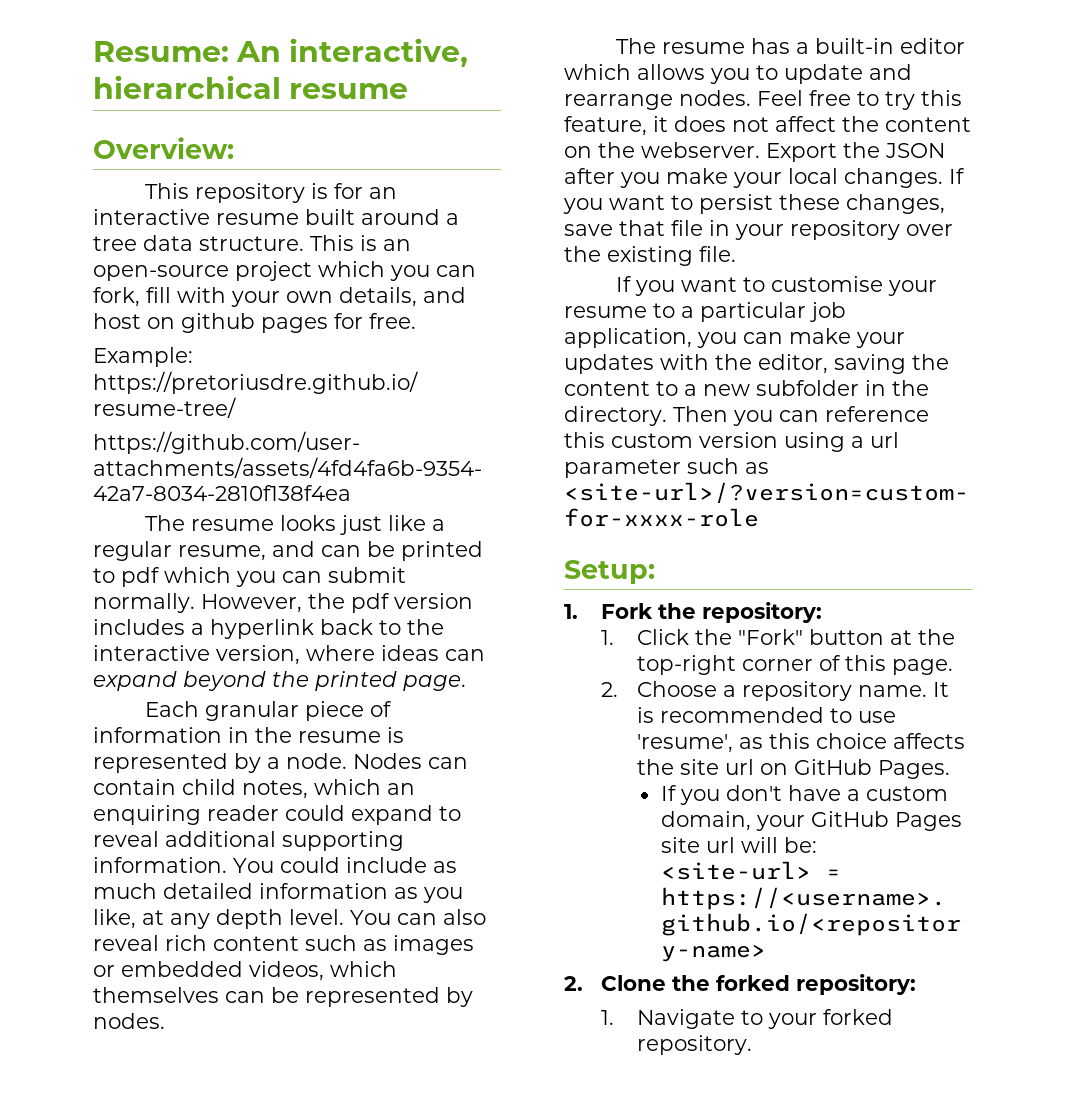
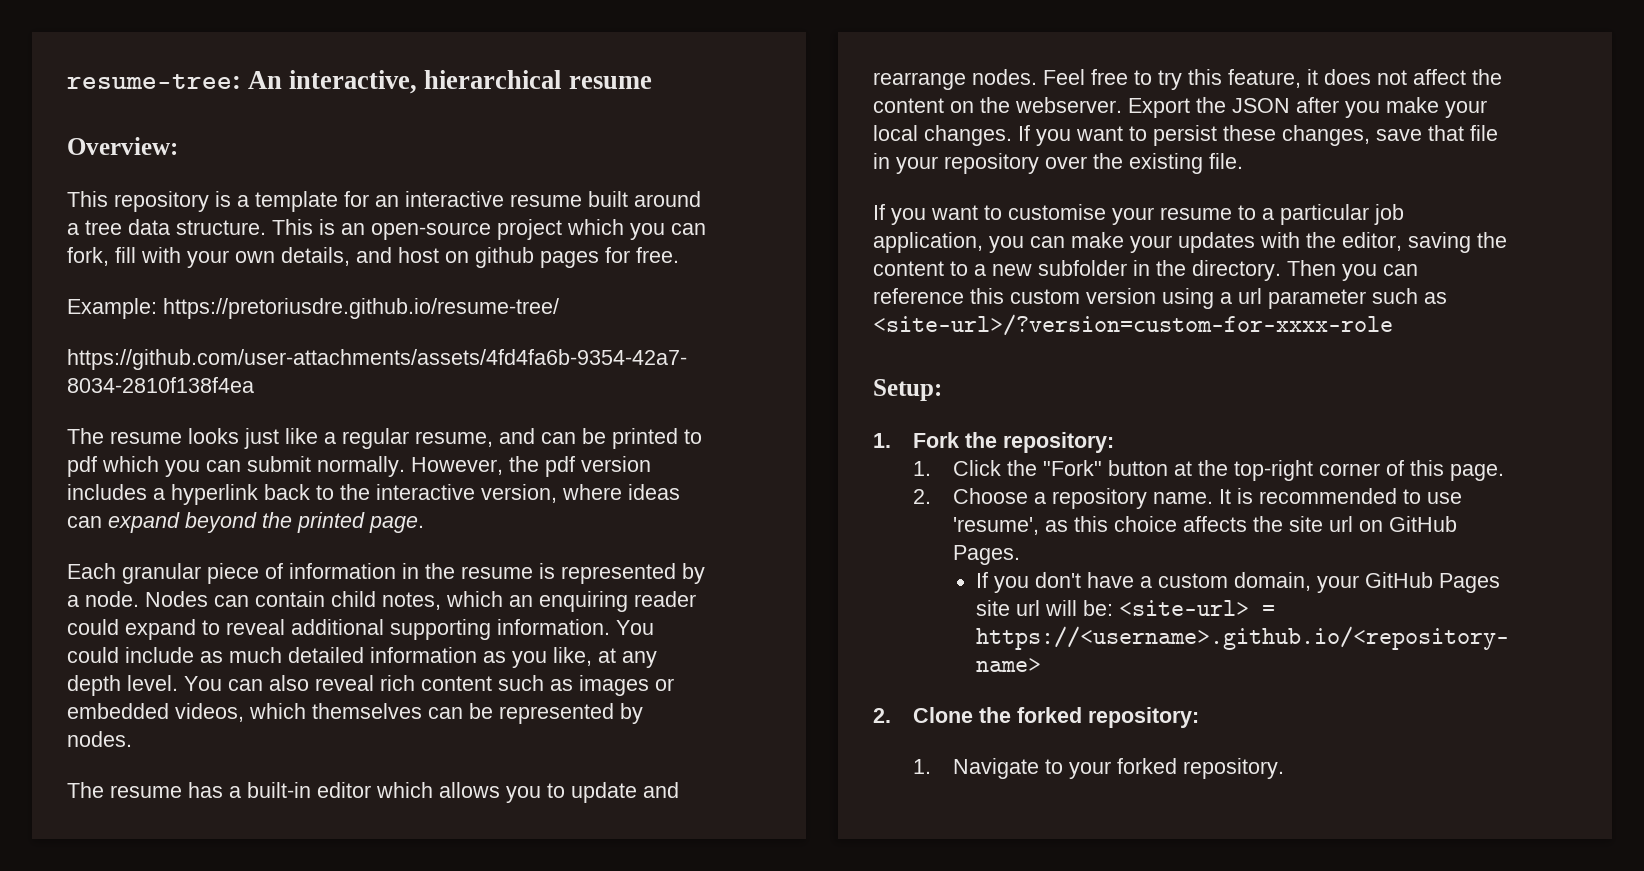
[93,41,229,62] Resume: -> [67,74,241,89] resume-tree:
(329, 191) none -> [237,191,338,212] a template

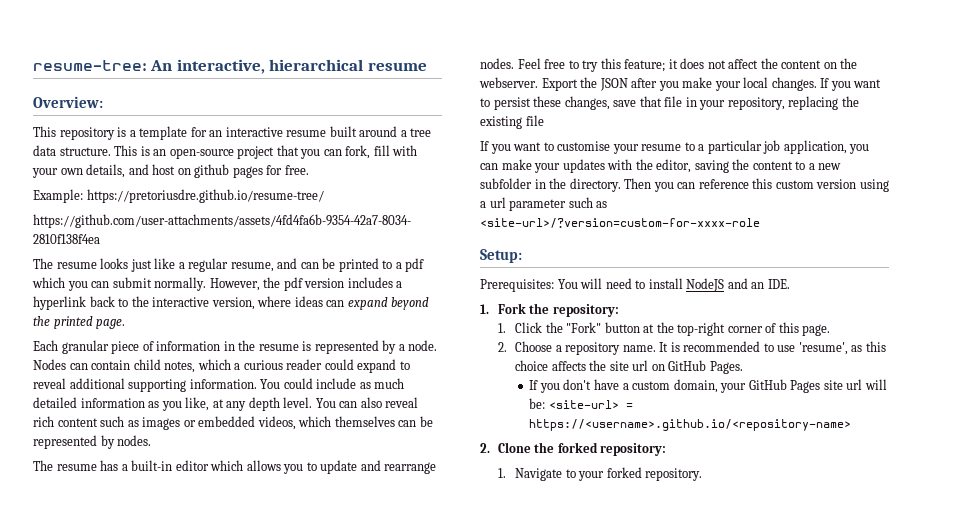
[567,219,624,235] which -> [276,145,299,156] that
(702, 436) none -> [395,262,402,269] a
[509,591,628,612] an enquiring -> [234,360,283,370] a curious
[1228,69,1301,88] feature, -> [624,59,666,72] feature;
[944,153,1087,174] repository over -> [727,96,839,110] repository, replacing
[1209,153,1243,169] file. -> [525,115,544,126] file
(942, 390) none -> [480,278,790,292] // Prerequisites: You will need to install NodeJS and an IDE.

